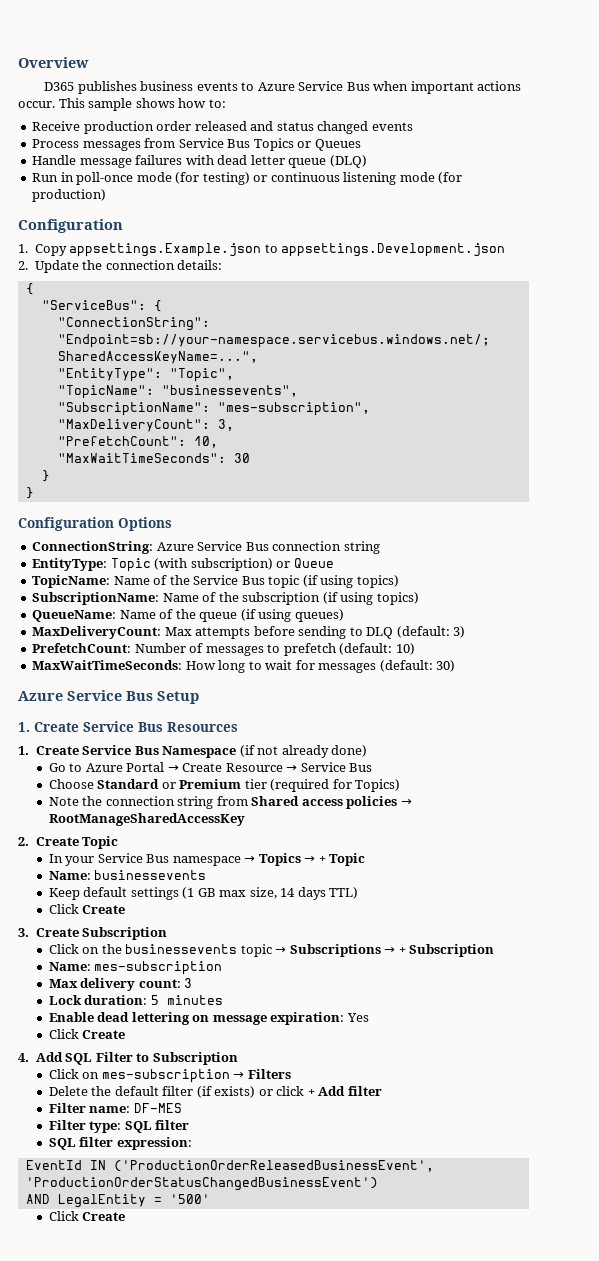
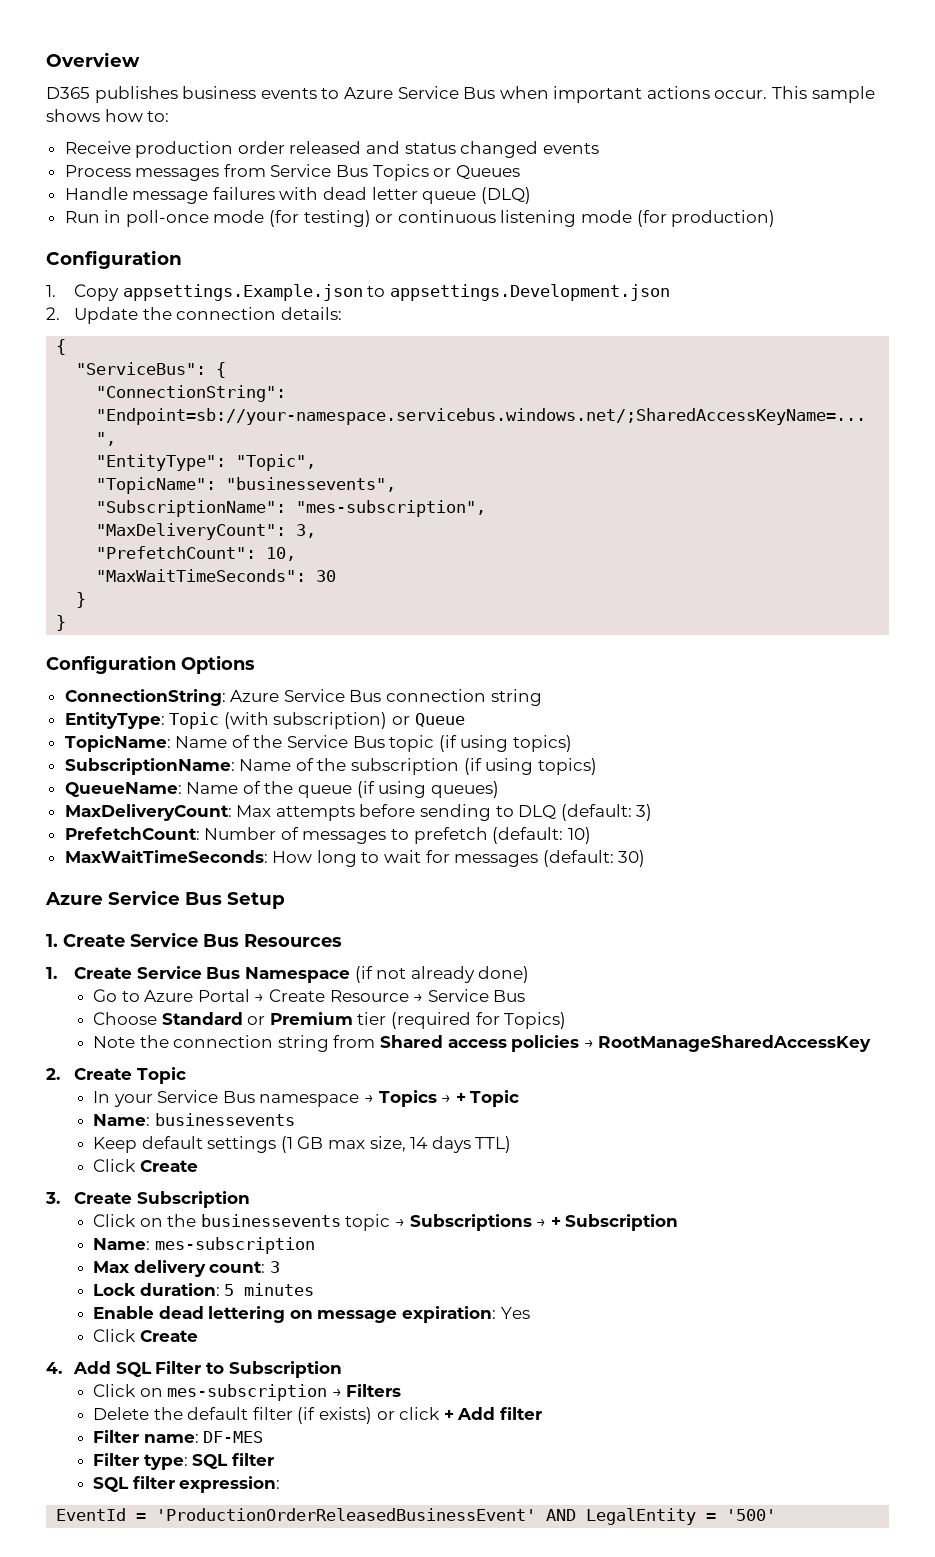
[89,1160,434,1172] [25,1177,378,1191] IN ('ProductionOrderReleasedBusinessEvent', 'ProductionOrderStatusChangedBusinessEvent') // -> [136,1508,537,1521] = 'ProductionOrderReleasedBusinessEvent'
[48,1211,126,1221] // Click Create -> (777, 1515) none

